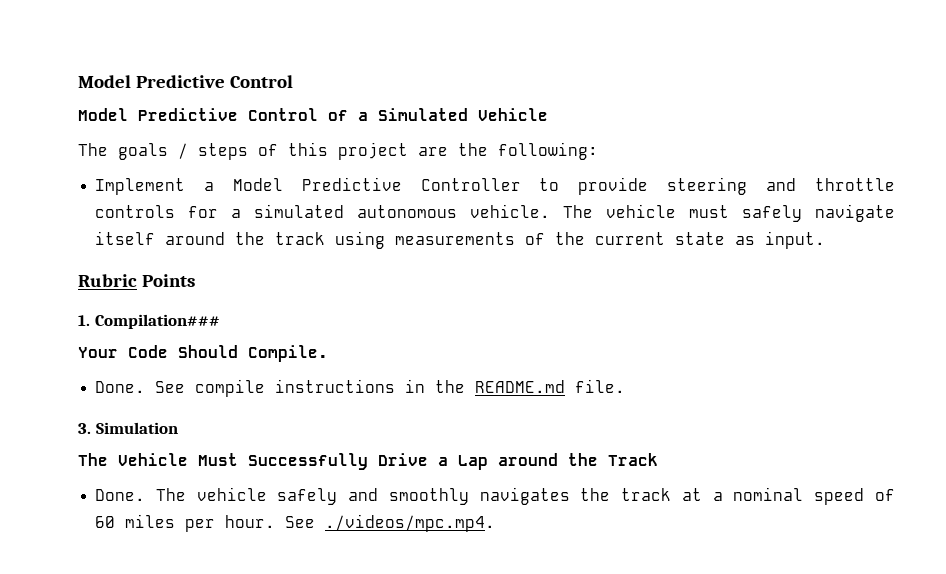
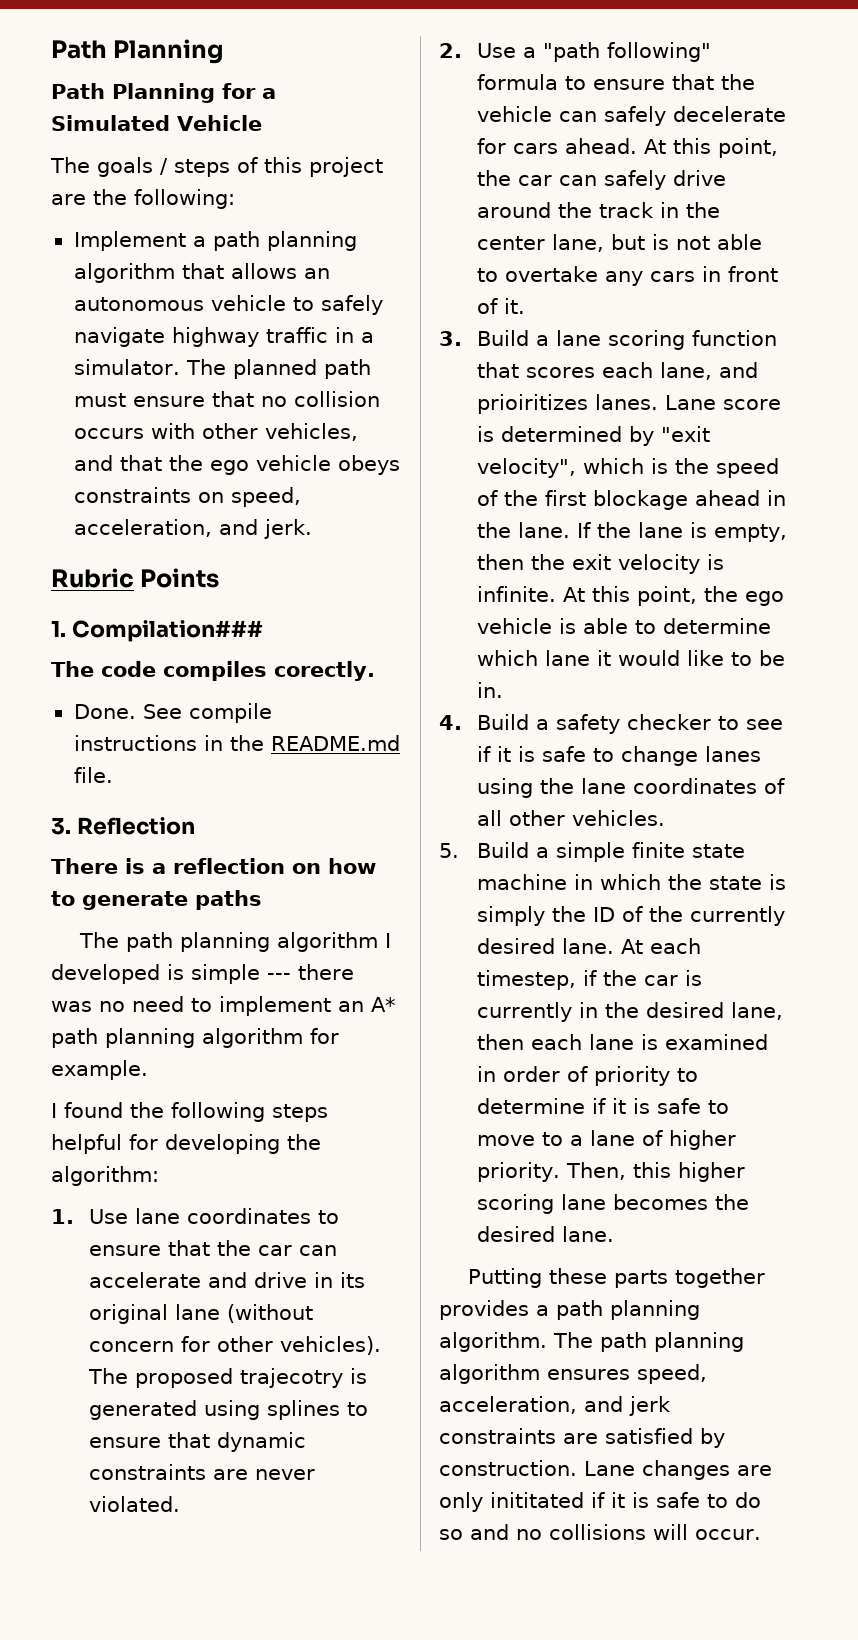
[78,75,293,88] [78,108,348,121] Model Predictive Control // Model Predictive Control of -> [51,39,224,64] [51,83,256,103] Path Planning // Path Planning for
[232,177,895,195] [95,204,895,222] [95,231,826,249] Model Predictive Controller to provide steering and throttle controls for a simulated autonomous vehicle. The vehicle must safely navigate itself around the track using measurements of the current state as input. -> [212,231,357,251] [73,263,330,283] [73,295,383,315] [73,327,374,347] [73,359,371,379] [73,391,380,407] [73,423,358,441] [73,455,400,475] [73,487,301,507] [73,519,312,539] path planning algorithm that allows an autonomous vehicle to safely navigate highway traffic in a simulator. The planned path must ensure that no collision occurs with other vehicles, and that the ego vehicle obeys constraints on speed, acceleration, and jerk.
[78,345,328,362] Your Code Should Compile. -> [51,661,375,681] The code compiles corectly.
[95,422,178,434] [78,453,658,470] [95,487,895,505] [95,514,496,532] Simulation // The Vehicle Must Successfully Drive a Lap around the Track // Done. The vehicle safely and smoothly navigates the track at a nominal speed of 60 miles per hour. See ./videos/mpc.mp4. -> [76,817,195,835] [51,858,376,874] [51,890,262,910] [79,932,392,952] [51,964,354,984] [51,996,396,1016] [51,1028,339,1048] [51,1060,148,1080] [51,1102,328,1122] [51,1134,321,1154] [51,1166,159,1186] [51,1208,340,1224] [89,1240,338,1256] [89,1272,366,1288] [89,1304,314,1324] [89,1336,382,1355] [88,1368,368,1388] [89,1400,369,1420] [89,1432,307,1452] [89,1464,316,1480] [89,1496,181,1512] [439,42,712,62] [477,74,756,90] [477,106,787,126] [477,138,779,158] [477,170,727,190] [477,202,721,218] [477,234,763,252] [477,266,779,286] [477,298,526,314] [439,330,778,350] [477,362,759,380] [477,394,782,414] [477,426,711,446] [477,458,780,478] [477,490,787,510] [477,522,788,542] [477,554,725,574] [477,586,785,606] [477,618,772,634] [477,650,786,666] [477,682,504,698] [439,714,784,734] [477,746,762,766] [477,778,786,798] [477,810,666,826] [439,842,746,862] [477,874,787,890] [477,906,786,926] [477,938,702,954] [477,970,703,990] [477,1002,784,1022] [477,1034,769,1050] [477,1066,699,1086] [477,1098,730,1114] [477,1130,737,1150] [477,1162,746,1182] [477,1194,750,1214] [477,1226,615,1242] [468,1268,766,1288] [439,1300,700,1320] [439,1332,744,1352] [439,1364,707,1384] [439,1396,671,1416] [439,1428,725,1448] [439,1460,772,1480] [439,1492,761,1512] [439,1524,761,1540] Reflection // There is a reflection on how to generate paths // The path planning algorithm I developed is simple --- there was no need to implement an A* path planning algorithm for example. // I found the following steps helpful for developing the algorithm: // 1. Use lane coordinates to ensure that the car can accelerate and drive in its original lane (without concern for other vehicles). The proposed trajecotry is generated using splines to ensure that dynamic constraints are never violated. // 2. Use a "path following" formula to ensure that the vehicle can safely decelerate for cars ahead. At this point, the car can safely drive around the track in the center lane, but is not able to overtake any cars in front of it. // 3. Build a lane scoring function that scores each lane, and prioiritizes lanes. Lane score is determined by "exit velocity", which is the speed of the first blockage ahead in the lane. If the lane is empty, then the exit velocity is infinite. At this point, the ego vehicle is able to determine which lane it would like to be in. // 4. Build a safety checker to see if it is safe to change lanes using the lane coordinates of all other vehicles. // 5. Build a simple finite state machine in which the state is simply the ID of the currently desired lane. At each timestep, if the car is currently in the desired lane, then each lane is examined in order of priority to determine if it is safe to move to a lane of higher priority. Then, this higher scoring lane becomes the desired lane. // Putting these parts together provides a path planning algorithm. The path planning algorithm ensures speed, acceleration, and jerk constraints are satisfied by construction. Lane changes are only inititated if it is safe to do so and no collisions will occur.

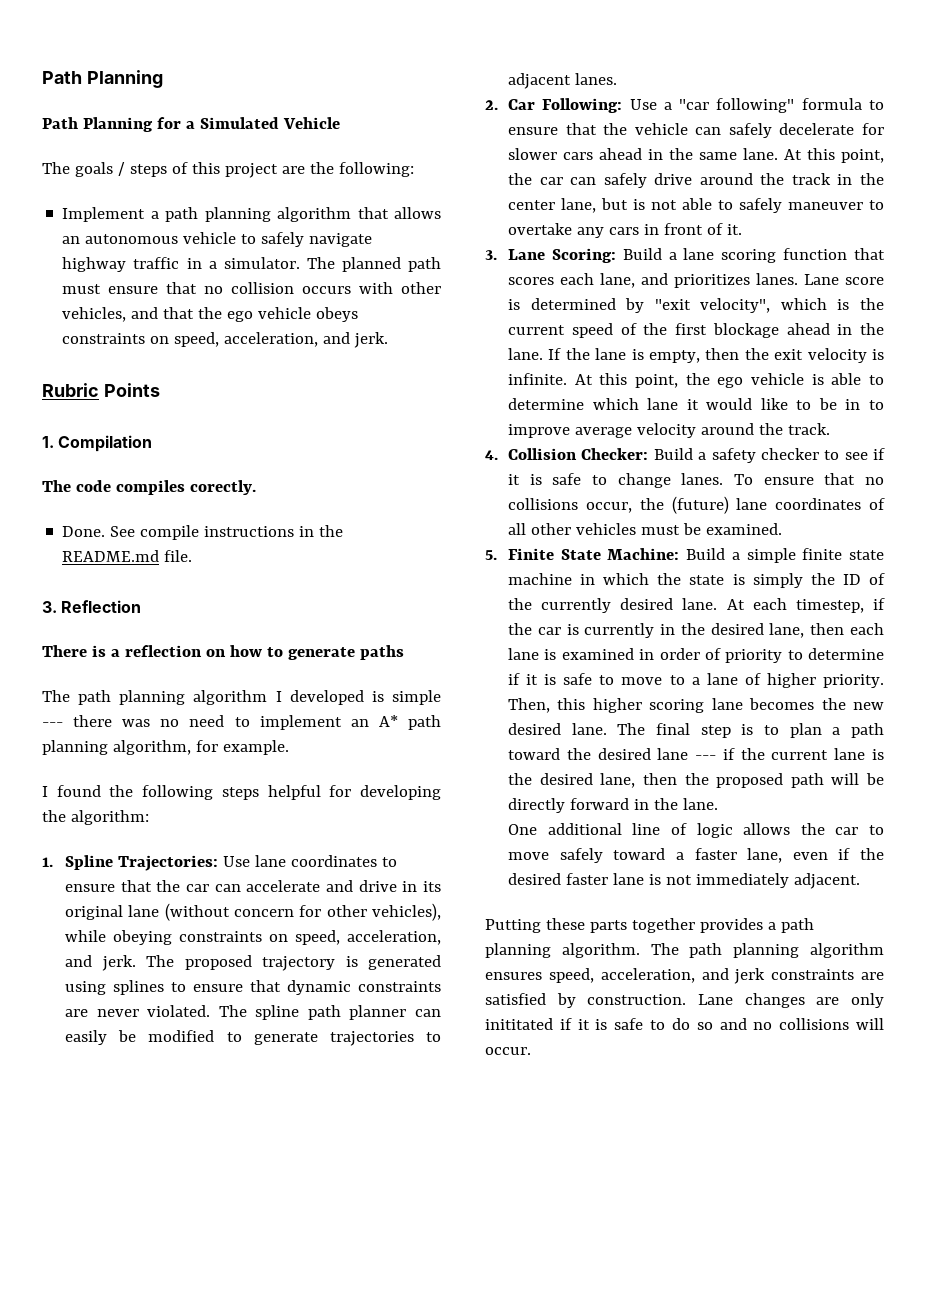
[71,620,263,642] Compilation### -> [58,435,153,452] Compilation
[202,1028,303,1048] algorithm -> [112,740,191,755] algorithm,
(74, 1216) none -> [65,855,219,871] Spline Trajectories:
[280,1336,382,1355] vehicles). -> [371,903,441,921] [65,930,441,945] [65,955,136,971] vehicles), while obeying constraints on speed, acceleration, and jerk.
[240,1368,344,1388] trajecotry -> [262,956,336,971] trajectory
(181, 1504) none -> [218,1005,442,1020] [65,1030,441,1046] [508,73,618,89] The spline path planner can easily be modified to generate trajectories to adjacent lanes.
(462, 50) none -> [508,98,623,113] Car Following:
[543,42,601,62] "path -> [679,99,710,110] "car
[513,138,638,154] cars ahead. -> [508,148,779,160] slower cars ahead in the same lane.
(499, 275) none -> [739,198,884,213] safely maneuver to
(462, 338) none -> [508,248,616,263] Lane Scoring:
[477,394,589,414] prioiritizes -> [674,274,751,288] prioritizes
(710, 466) none -> [508,325,566,335] current
[477,682,504,698] in. -> [845,399,884,410] [508,423,831,438] in to improve average velocity around the track.
(462, 722) none -> [508,448,649,460] Collision Checker:
[705,746,762,762] [477,778,575,798] lanes using the -> [681,473,884,485] [508,496,729,514] lanes. To ensure that no collisions occur, the (future)
[572,810,666,826] [439,843,459,858] vehicles. // 5. -> [576,523,783,535] [485,548,680,560] vehicles must be examined. // 5. Finite State Machine:
[477,1226,615,1242] desired lane. -> [853,702,884,710] [508,723,884,738] [508,748,885,760] [508,773,884,788] [508,798,719,813] [508,823,885,838] [508,848,885,863] [508,873,861,889] new desired lane. The final step is to plan a path toward the desired lane --- if the current lane is the desired lane, then the proposed path will be directly forward in the lane. // One additional line of logic allows the car to move safely toward a faster lane, even if the desired faster lane is not immediately adjacent.

